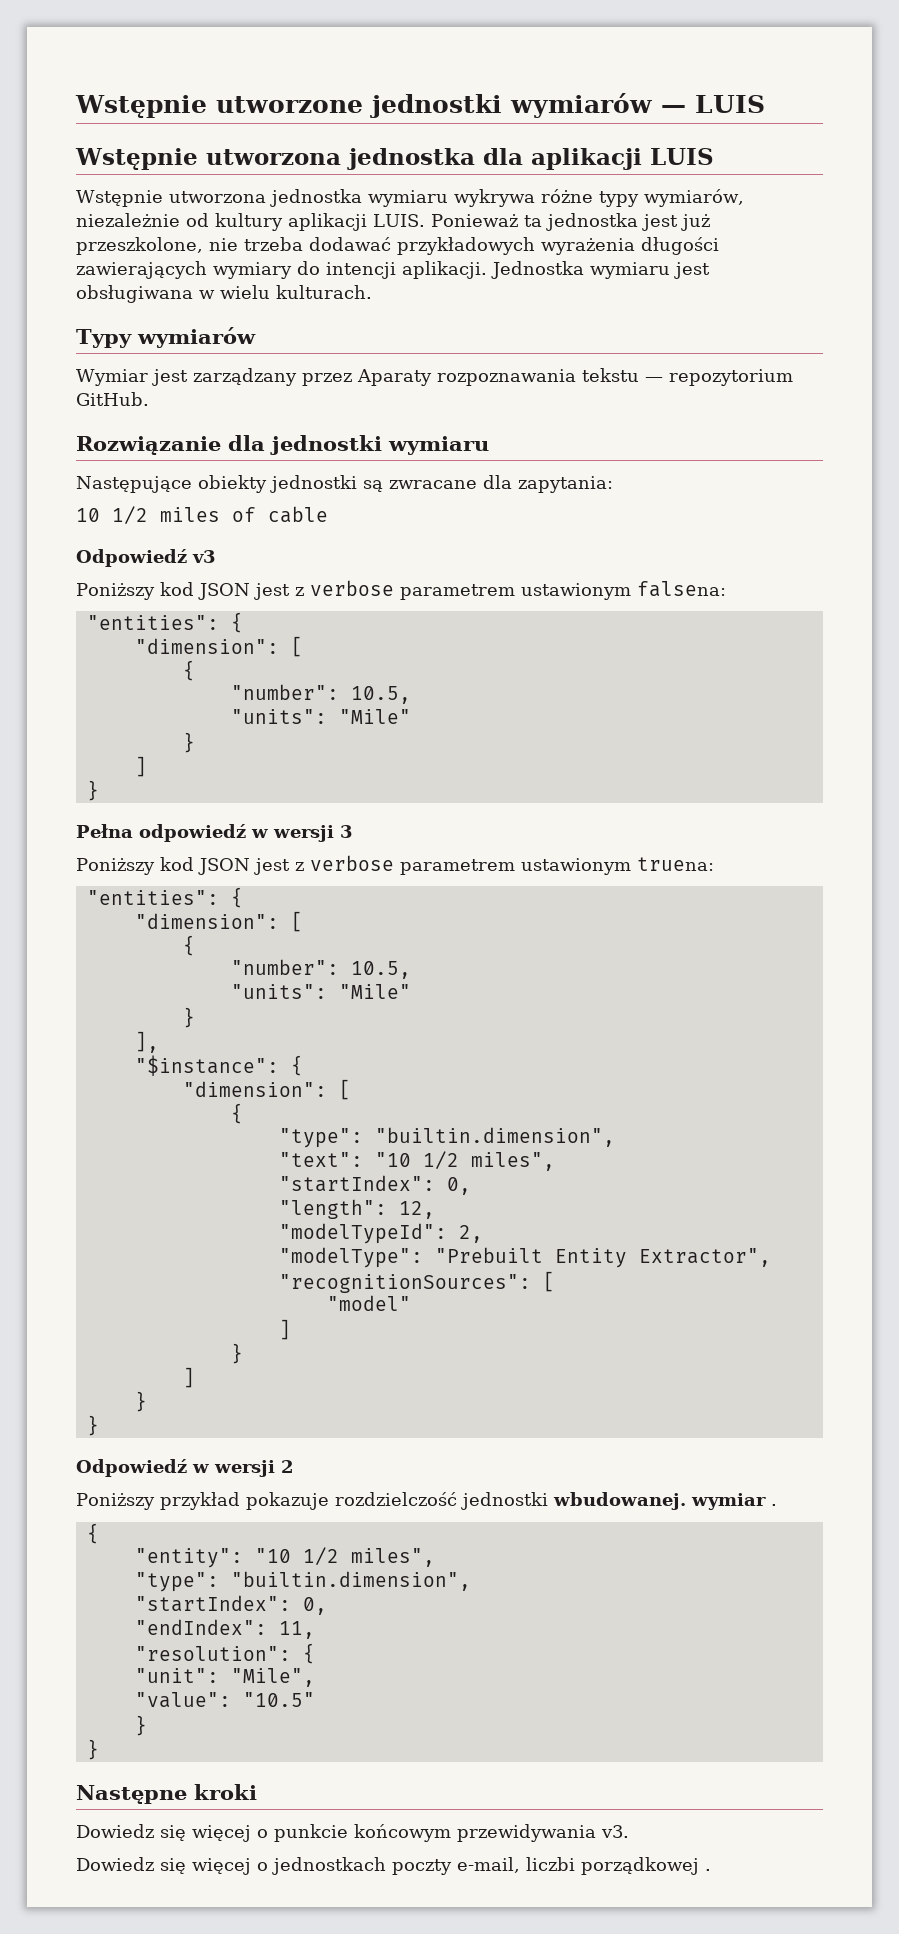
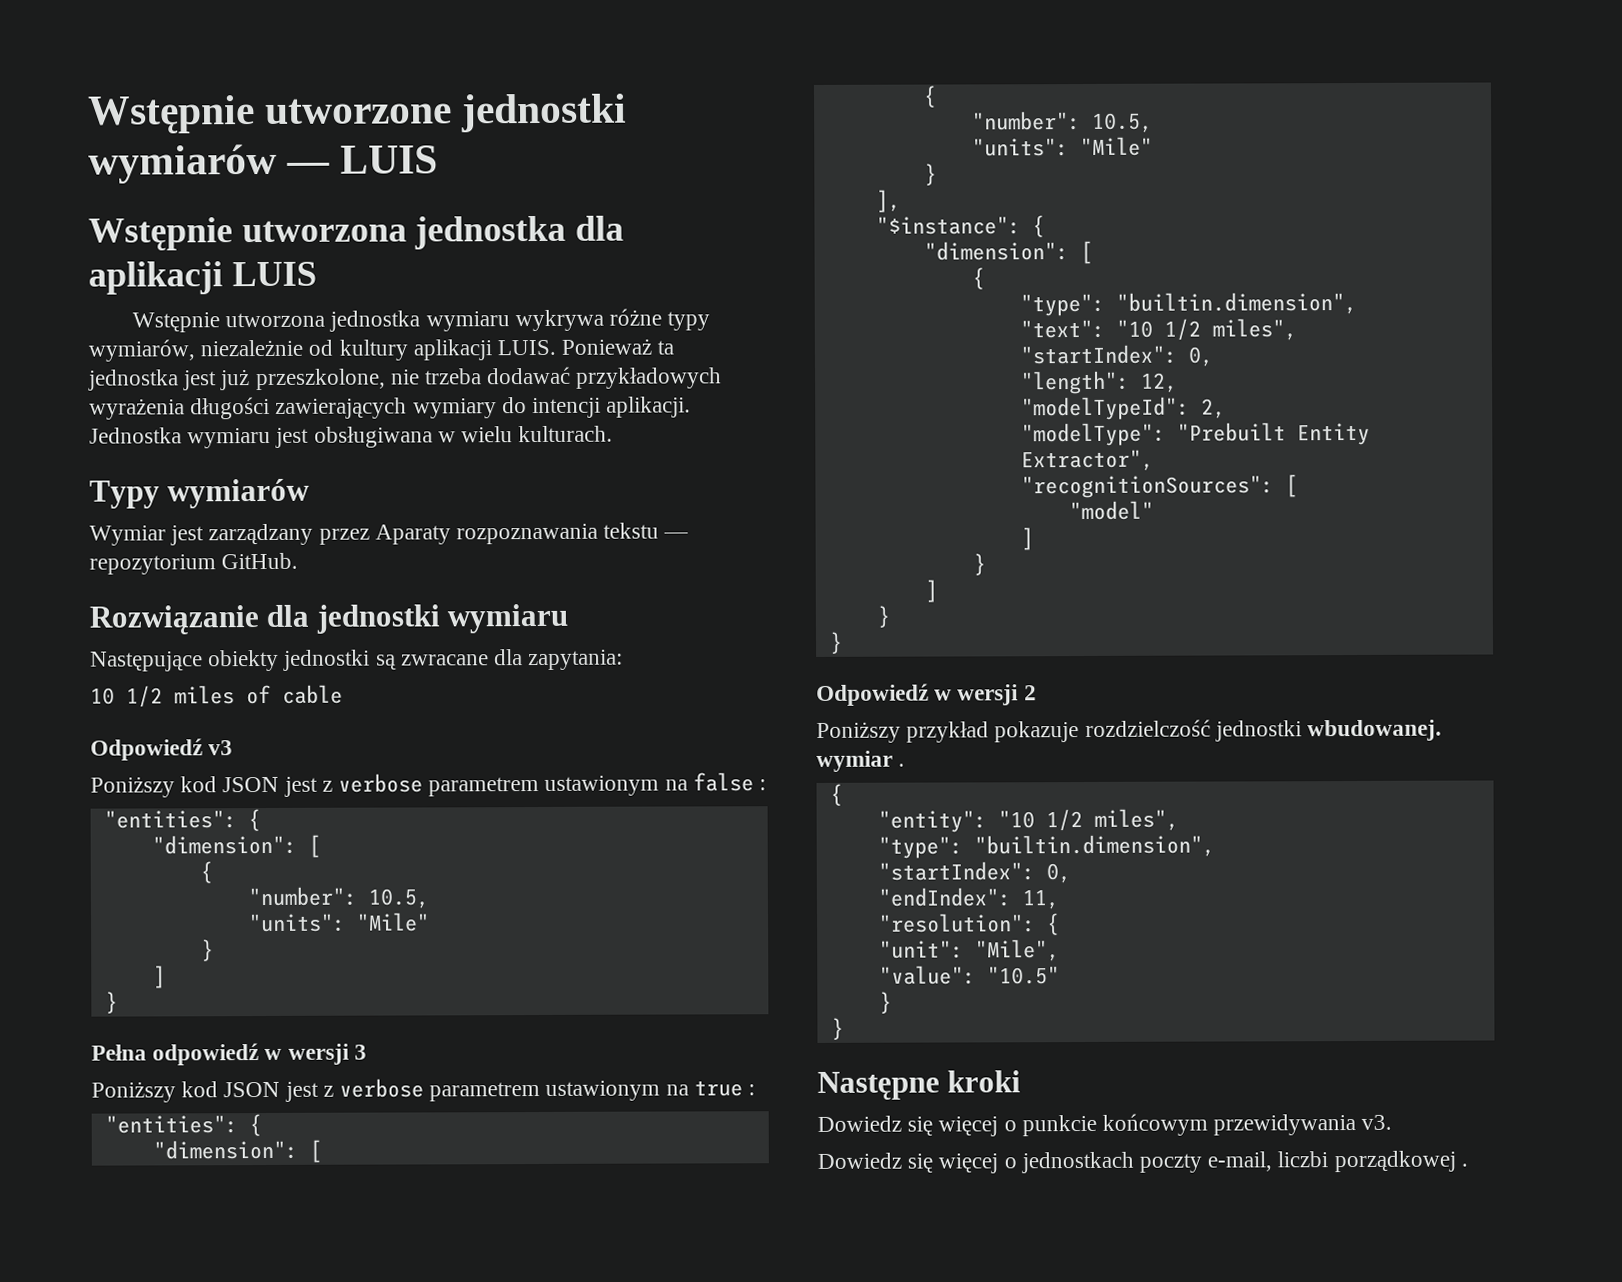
[636,581,726,597] falsena: -> [664,772,767,792] na false :
[636,857,714,871] truena: -> [665,1080,756,1097] na true :

